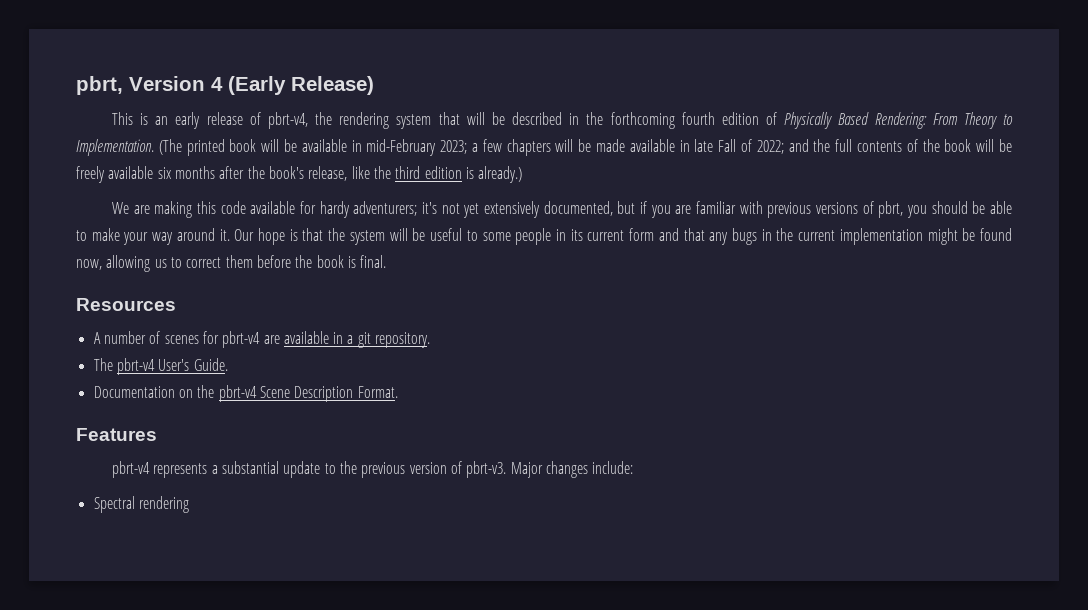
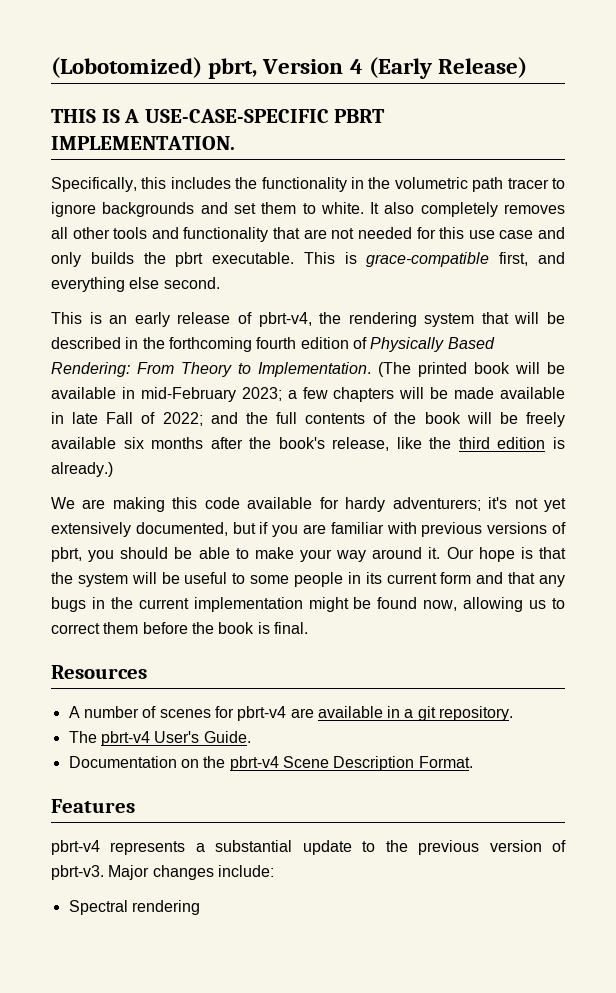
(76, 85) none -> [51,57,202,78] (Lobotomized)
(374, 85) none -> [51,109,386,123] [51,136,235,150] [51,177,566,192] [51,202,566,217] [51,227,566,242] [51,252,565,267] [51,277,220,292] // THIS IS A USE-CASE-SPECIFIC PBRT IMPLEMENTATION. // Specifically, this includes the functionality in the volumetric path tracer to ignore backgrounds and set them to white. It also completely removes all other tools and functionality that are not needed for this use case and only builds the pbrt executable. This is grace-compatible first, and everything else second.

